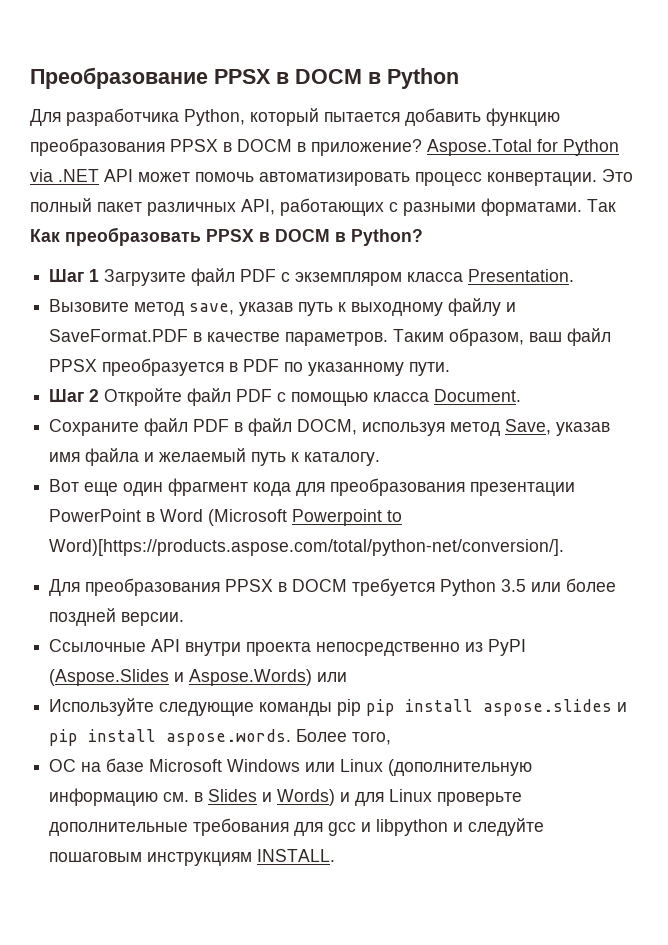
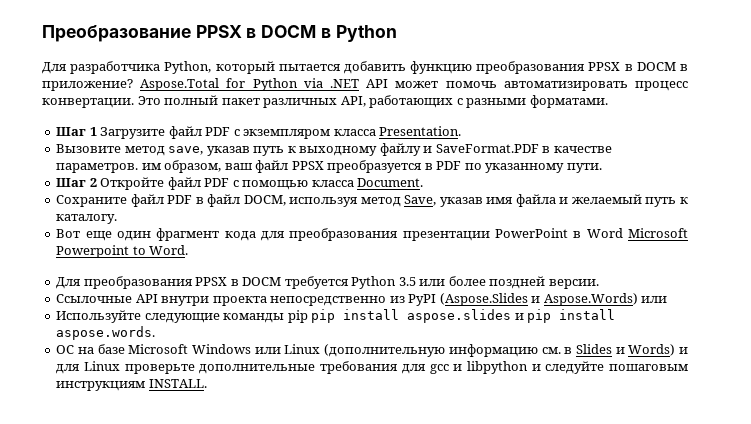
[587,199,616,212] [30,227,423,246] Так Как преобразовать PPSX в DOCM в Python? -> (608, 101) none
[393,329,445,342] Таким -> [141,163,161,170] им
[208,509,288,526] (Microsoft -> [628,228,689,238] Microsoft
[49,539,565,556] Word)[https://products.aspose.com/total/python-net/conversion/]. -> [149,245,189,255] Word.
[296,729,392,745] Более того, -> (156, 333) none

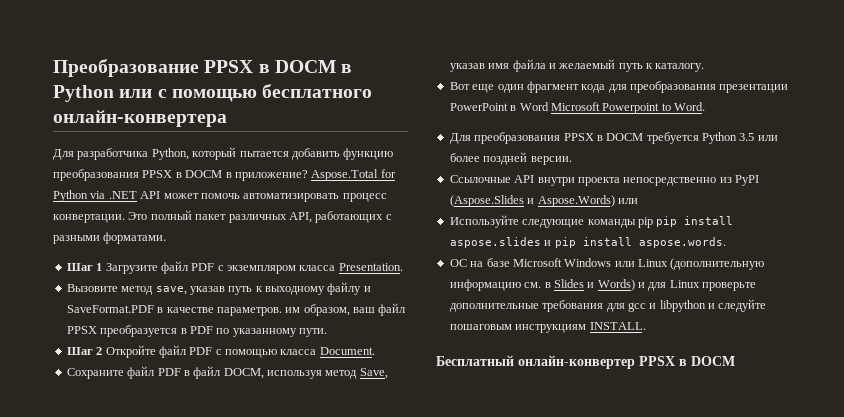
(397, 33) none -> [119,84,373,102] [53,110,227,127] или с помощью бесплатного онлайн-конвертера
(207, 383) none -> [436,355,735,369] // Бесплатный онлайн-конвертер PPSX в DOCM

